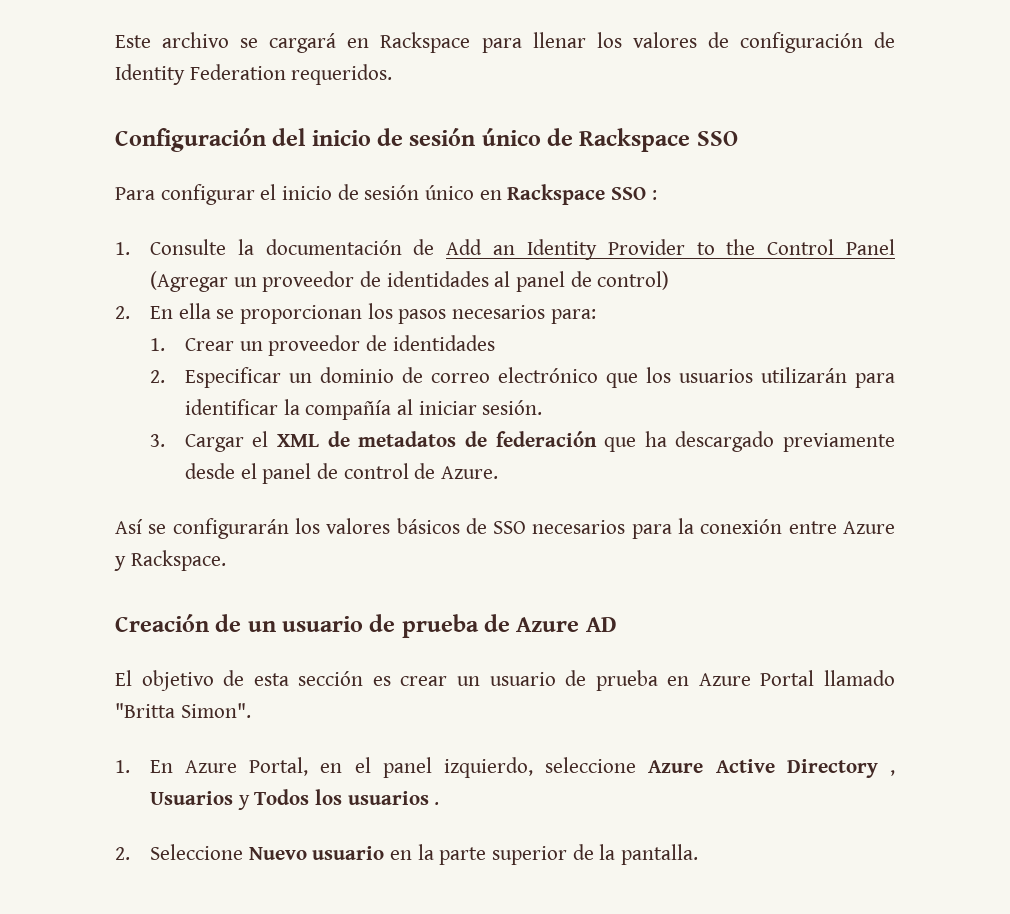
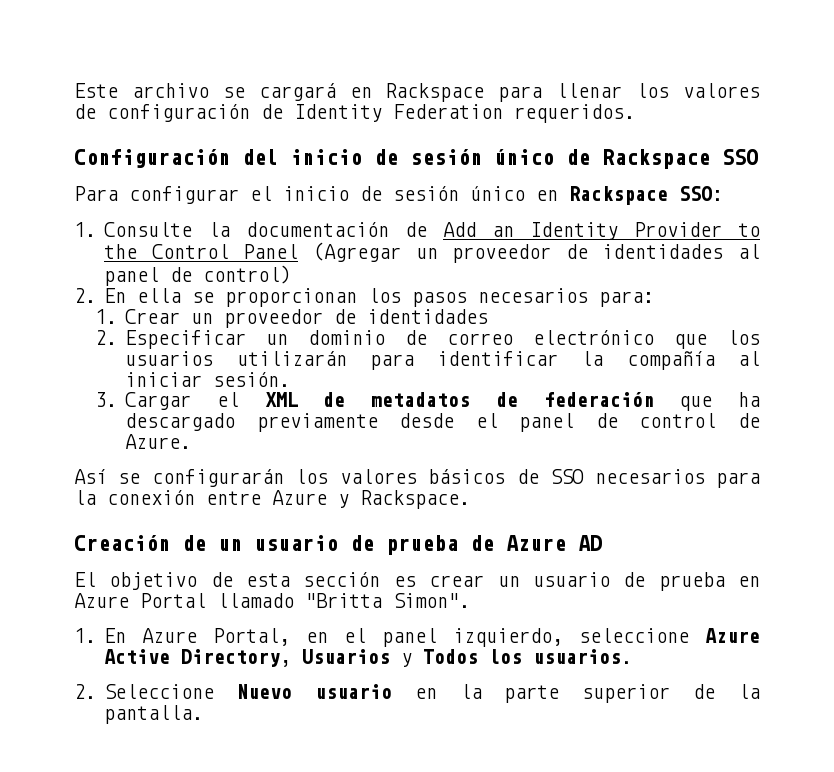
[611,187,657,200] SSO : -> [679,186,723,201] SSO:
[786,759,895,778] Directory , -> [181,649,292,667] Directory,
[347,791,440,805] usuarios . -> [533,649,633,664] usuarios.

